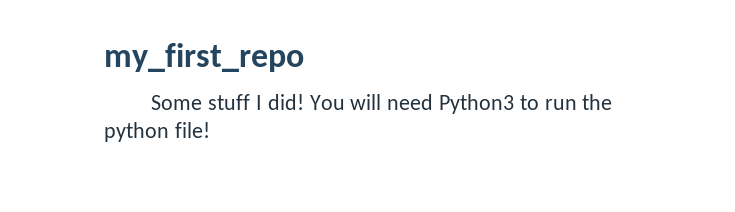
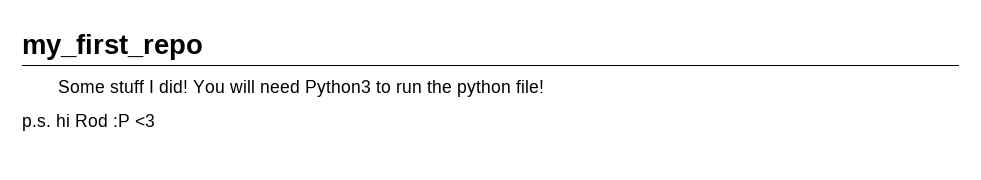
(210, 130) none -> [22,114,155,131] // p.s. hi Rod :P <3

